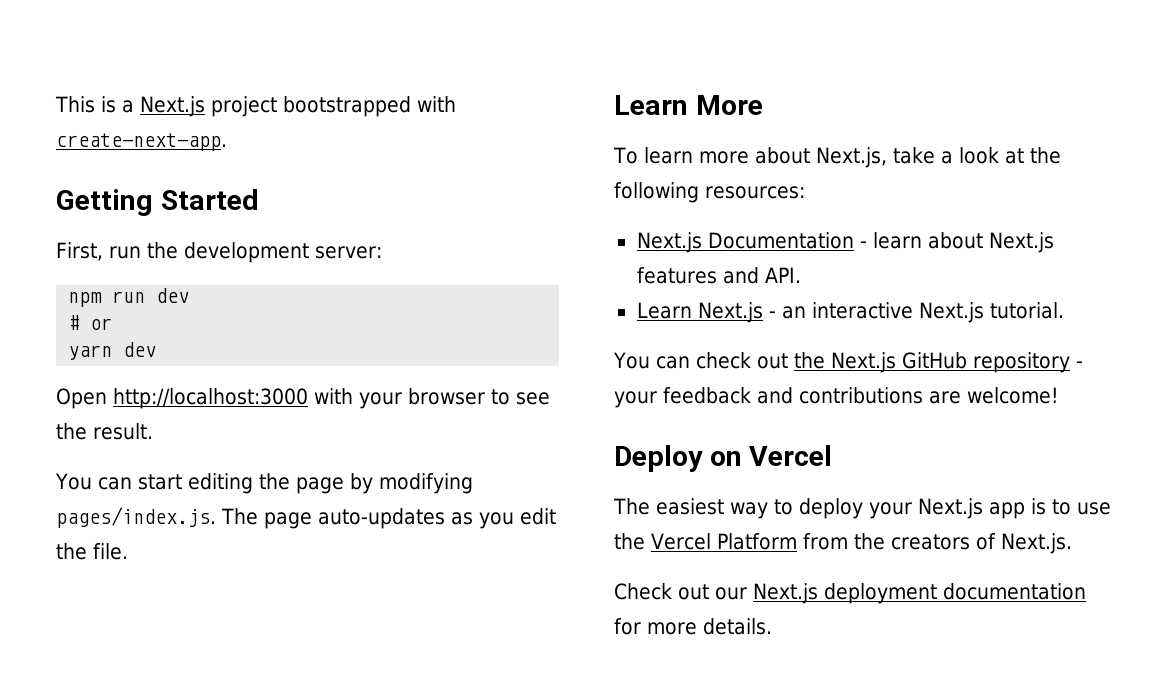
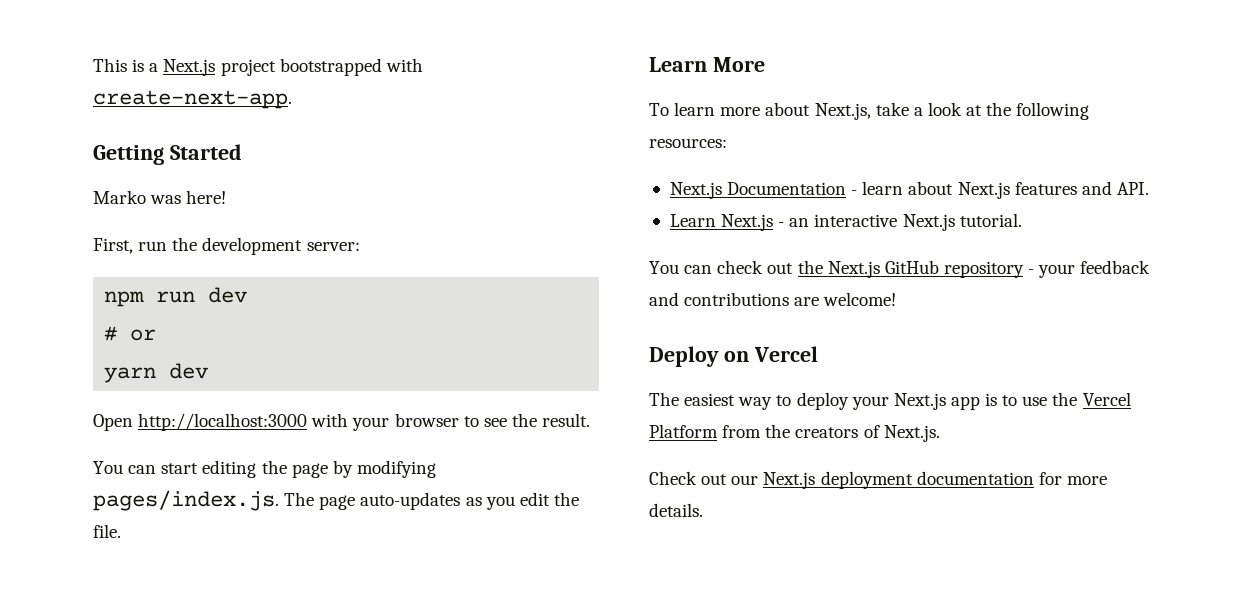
(259, 199) none -> [93,190,227,204] // Marko was here!

